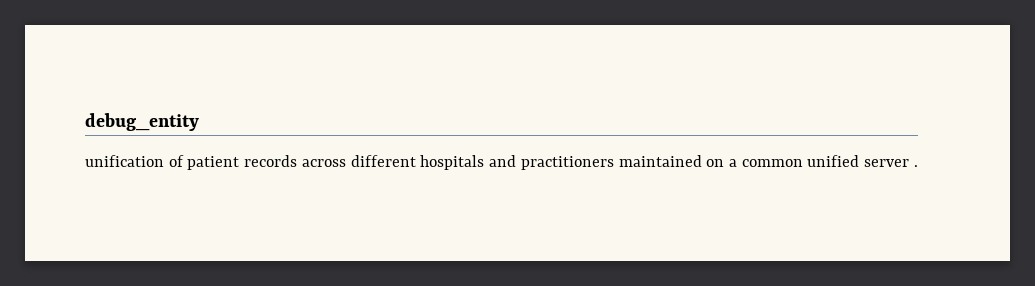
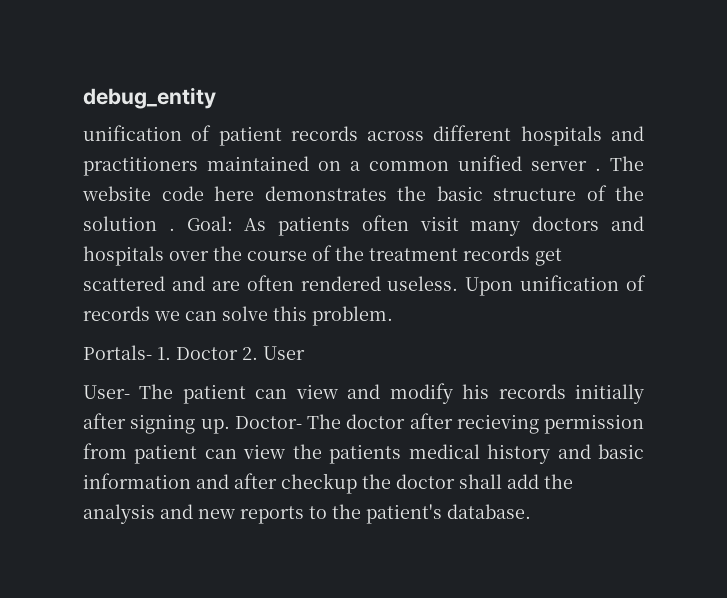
(918, 166) none -> [610,156,644,171] [82,185,644,201] [83,215,644,236] [83,245,562,266] [83,275,646,296] [83,306,393,326] [83,345,305,360] [83,383,644,404] [83,413,644,434] [83,443,645,464] [83,473,573,494] [83,504,531,524] The website code here demonstrates the basic structure of the solution . Goal: As patients often visit many doctors and hospitals over the course of the treatment records get scattered and are often rendered useless. Upon unification of records we can solve this problem. // Portals- 1. Doctor 2. User // User- The patient can view and modify his records initially after signing up. Doctor- The doctor after recieving permission from patient can view the patients medical history and basic information and after checkup the doctor shall add the analysis and new reports to the patient's database.

